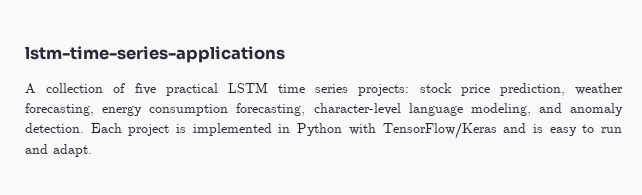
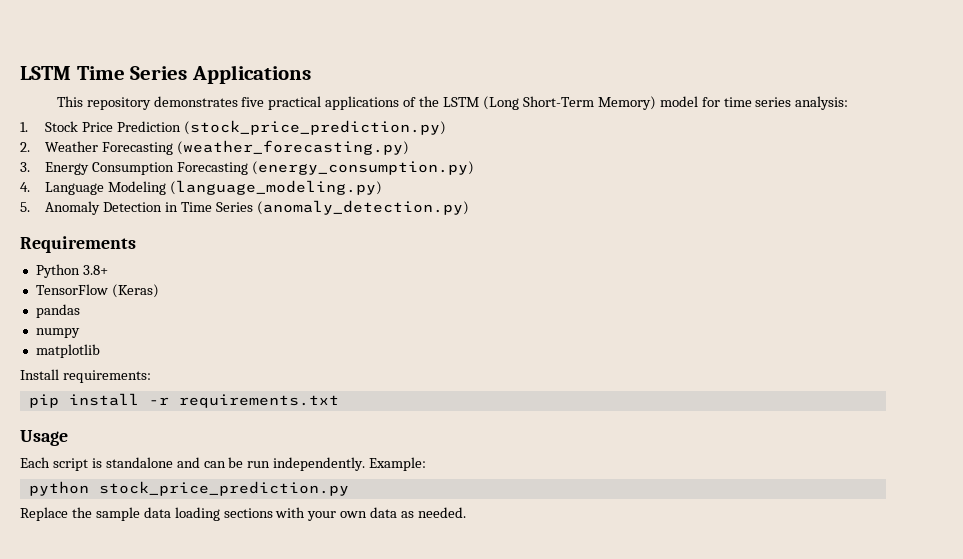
[25,46,285,63] [25,82,624,96] [25,103,623,116] [25,122,623,139] [25,144,92,157] lstm-time-series-applications // A collection of five practical LSTM time series projects: stock price prediction, weather forecasting, energy consumption forecasting, character-level language modeling, and anomaly detection. Each project is implemented in Python with TensorFlow/Keras and is easy to run and adapt. -> [20,65,311,84] [56,96,849,110] [20,120,446,135] [20,140,409,155] [20,161,474,175] [20,180,382,195] [20,200,469,215] [20,236,136,253] [35,264,108,278] [35,284,159,298] [35,304,80,318] [35,328,80,338] [35,344,100,358] [20,369,151,383] [28,393,339,408] [20,430,68,446] [20,457,427,471] [28,481,349,496] [20,507,467,521] LSTM Time Series Applications // This repository demonstrates five practical applications of the LSTM (Long Short-Term Memory) model for time series analysis: // 1. Stock Price Prediction (stock_price_prediction.py) // 2. Weather Forecasting (weather_forecasting.py) // 3. Energy Consumption Forecasting (energy_consumption.py) // 4. Language Modeling (language_modeling.py) // 5. Anomaly Detection in Time Series (anomaly_detection.py) // Requirements // Python 3.8+ // TensorFlow (Keras) // pandas // numpy // matplotlib // Install requirements: // pip install -r requirements.txt // Usage // Each script is standalone and can be run independently. Example: // python stock_price_prediction.py // Replace the sample data loading sections with your own data as needed.

